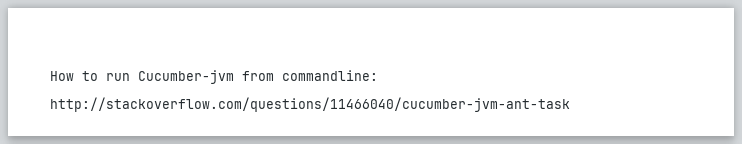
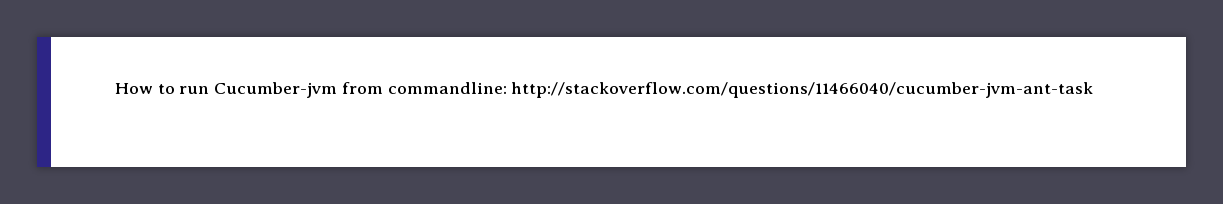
(378, 75) // -> (507, 88) none

